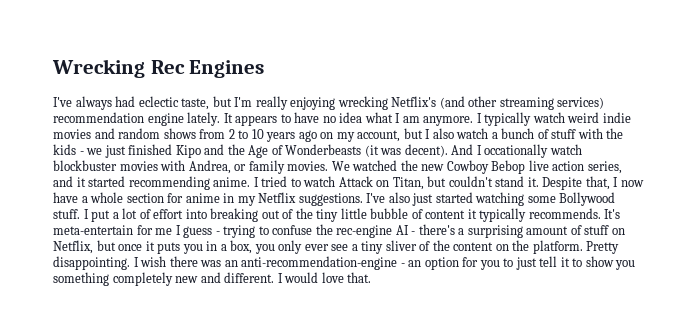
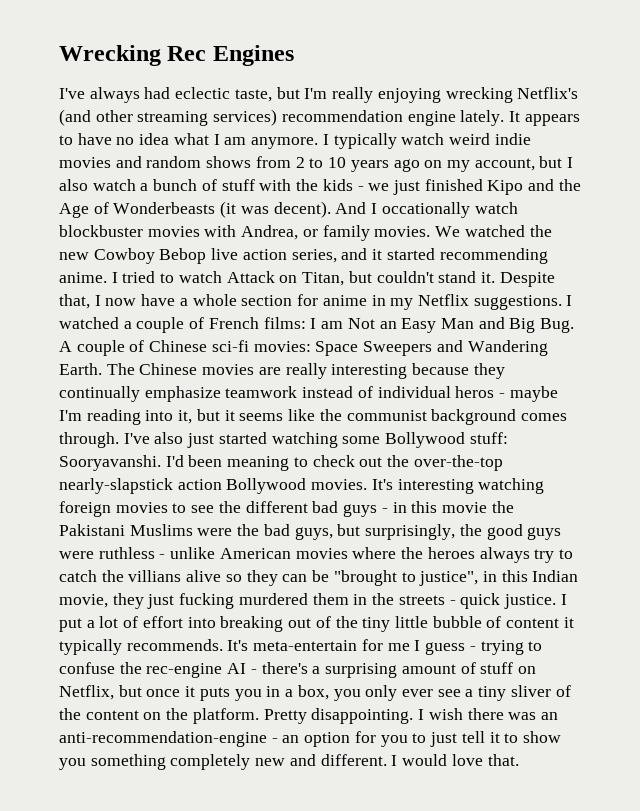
(363, 199) none -> [566,295,573,306] [59,317,575,333] [59,340,548,356] [59,363,505,379] [59,386,558,402] [59,409,567,425] [59,432,119,448] I watched a couple of French films: I am Not an Easy Man and Big Bug. A couple of Chinese sci-fi movies: Space Sweepers and Wandering Earth. The Chinese movies are really interesting because they continually emphasize teamwork instead of individual heros - maybe I'm reading into it, but it seems like the communist background comes through.
[53,209,80,219] stuff. -> [469,432,508,444] [59,455,503,471] [59,478,545,494] [59,501,514,517] [59,524,562,540] [59,547,573,563] [59,570,579,586] [59,593,556,609] stuff: Sooryavanshi. I'd been meaning to check out the over-the-top nearly-slapstick action Bollywood movies. It's interesting watching foreign movies to see the different bad guys - in this movie the Pakistani Muslims were the bad guys, but surprisingly, the good guys were ruthless - unlike American movies where the heroes always try to catch the villians alive so they can be "brought to justice", in this Indian movie, they just fucking murdered them in the streets - quick justice.

